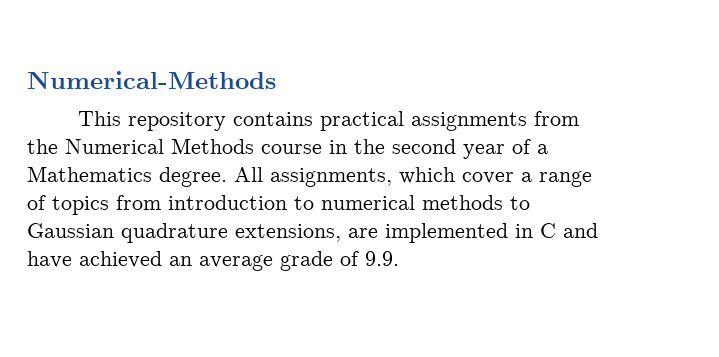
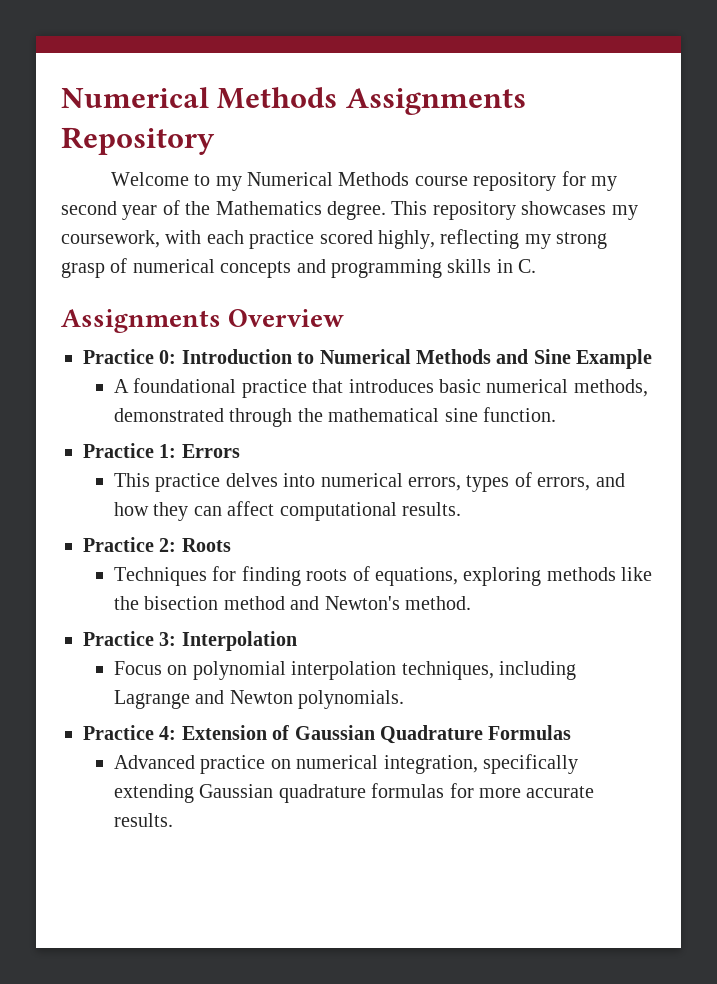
[27,71,276,89] [78,111,580,131] [27,138,385,154] Numerical-Methods // This repository contains practical assignments from the Numerical Methods course in the -> [61,87,526,115] [61,127,215,155] [110,171,618,191] Numerical Methods Assignments Repository // Welcome to my Numerical Methods course repository for my
[537,144,548,154] a -> [185,201,211,215] the
[234,167,592,187] [27,195,530,215] [27,223,598,243] [27,251,399,271] All assignments, which cover a range of topics from introduction to numerical methods to Gaussian quadrature extensions, are implemented in C and have achieved an average grade of 9.9. -> [391,201,638,220] [61,229,608,249] [61,258,537,278] [61,309,345,333] [83,349,653,369] [114,378,648,398] [114,407,557,427] [83,443,240,458] [114,472,625,492] [114,501,462,521] [83,537,231,552] [114,566,653,586] [114,596,472,610] [83,631,297,651] [114,661,577,680] [114,690,405,709] [83,725,572,744] [114,754,579,774] [114,783,595,803] [114,813,174,827] This repository showcases my coursework, with each practice scored highly, reflecting my strong grasp of numerical concepts and programming skills in C. // Assignments Overview // Practice 0: Introduction to Numerical Methods and Sine Example // A foundational practice that introduces basic numerical methods, demonstrated through the mathematical sine function. // Practice 1: Errors // This practice delves into numerical errors, types of errors, and how they can affect computational results. // Practice 2: Roots // Techniques for finding roots of equations, exploring methods like the bisection method and Newton's method. // Practice 3: Interpolation // Focus on polynomial interpolation techniques, including Lagrange and Newton polynomials. // Practice 4: Extension of Gaussian Quadrature Formulas // Advanced practice on numerical integration, specifically extending Gaussian quadrature formulas for more accurate results.

